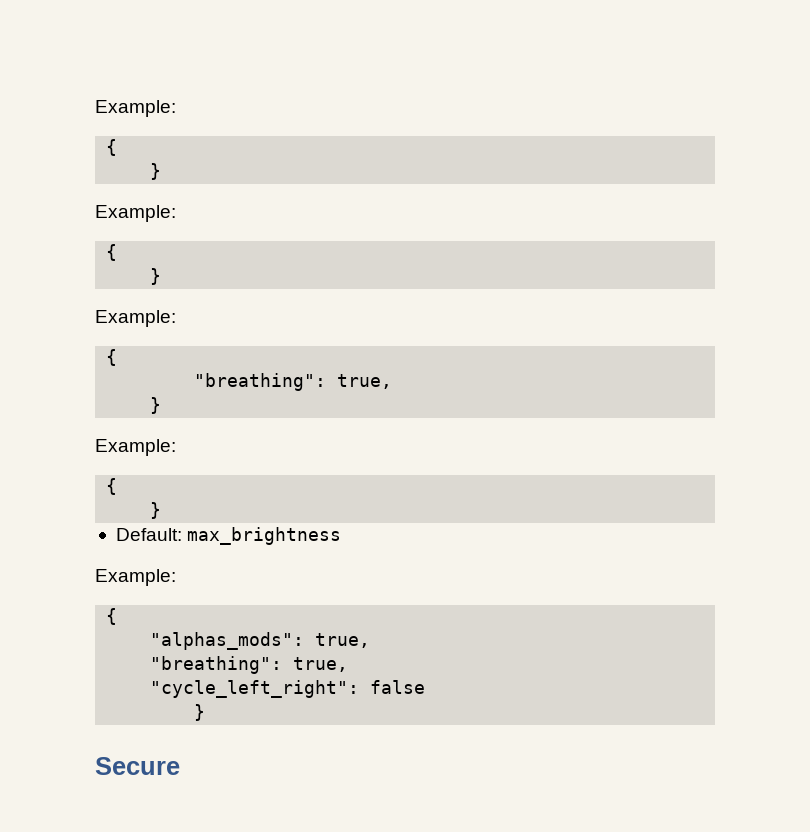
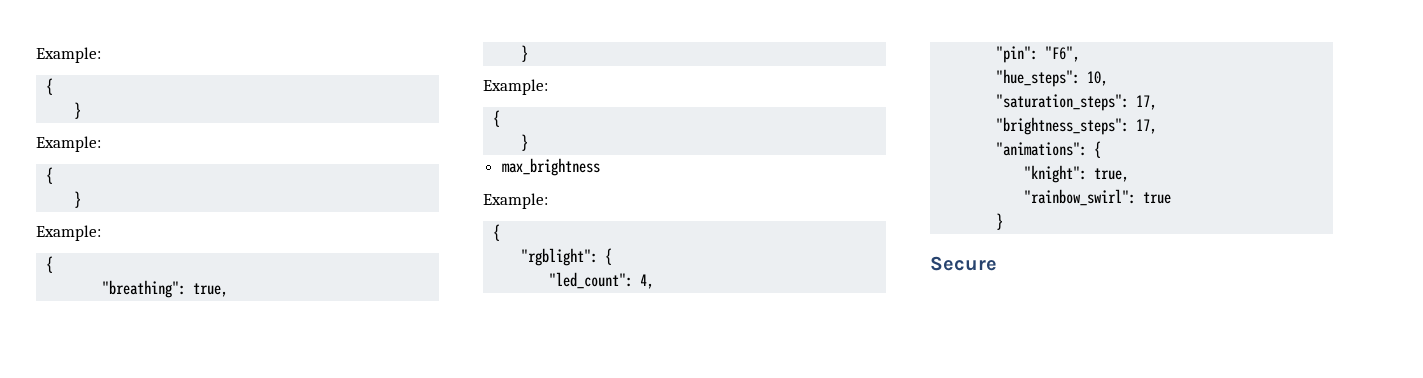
[115,528,182,541] Default: -> (529, 142) none
[150,632,371,650] [150,656,349,674] [150,680,426,698] "alphas_mods": true, // "breathing": true, // "cycle_left_right": false -> [521,248,613,266] [549,272,655,289] [996,46,1081,63] [996,69,1109,87] [996,94,1158,111] [996,117,1158,135] [996,141,1102,158] [1024,165,1130,183] [1024,189,1172,206] "rgblight": { // "led_count": 4, // "pin": "F6", // "hue_steps": 10, // "saturation_steps": 17, // "brightness_steps": 17, // "animations": { // "knight": true, // "rainbow_swirl": true

